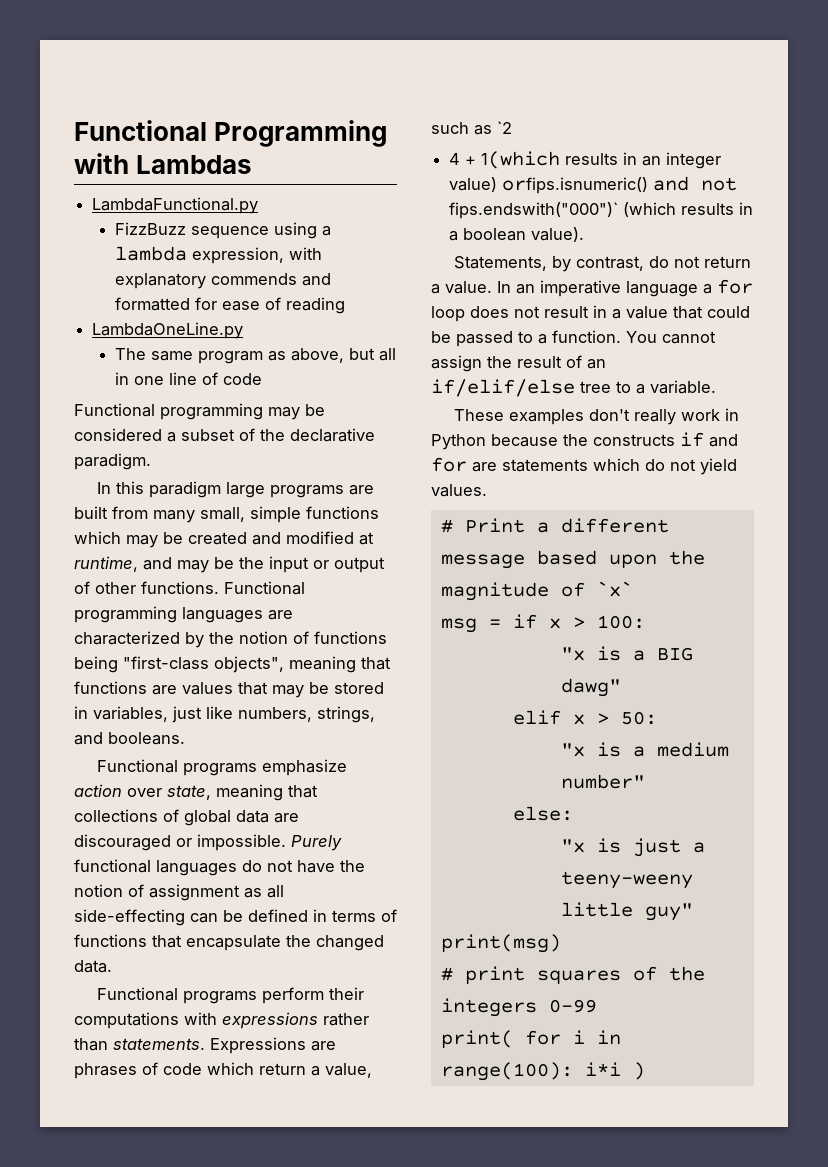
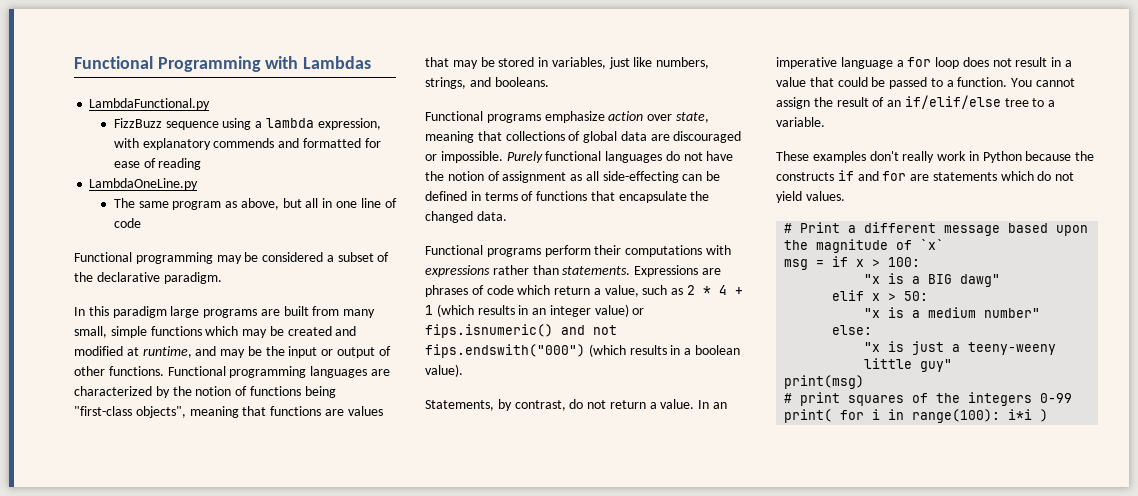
[497,121,512,134] [449,151,561,169] `2 // 4 + 1(which -> [687,285,744,295] [425,304,474,317] 2 * 4 + 1 (which
[502,177,649,194] orfips.isnumeric() -> [632,308,645,315] [425,324,553,338] or fips.isnumeric()
[449,202,619,219] fips.endswith("000")` -> [425,344,585,358] fips.endswith("000")

